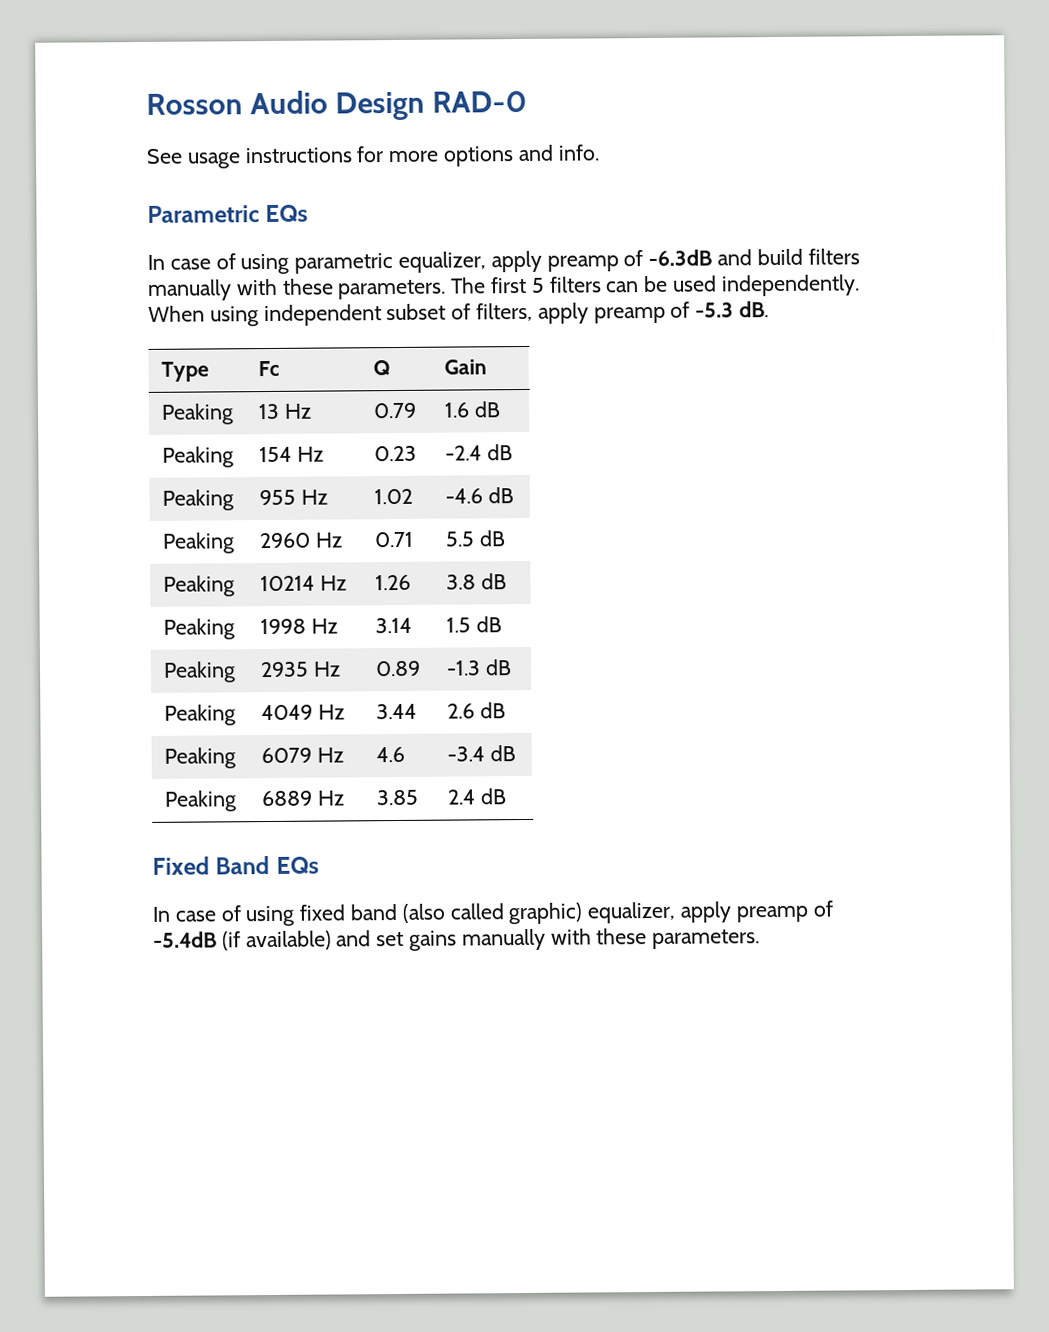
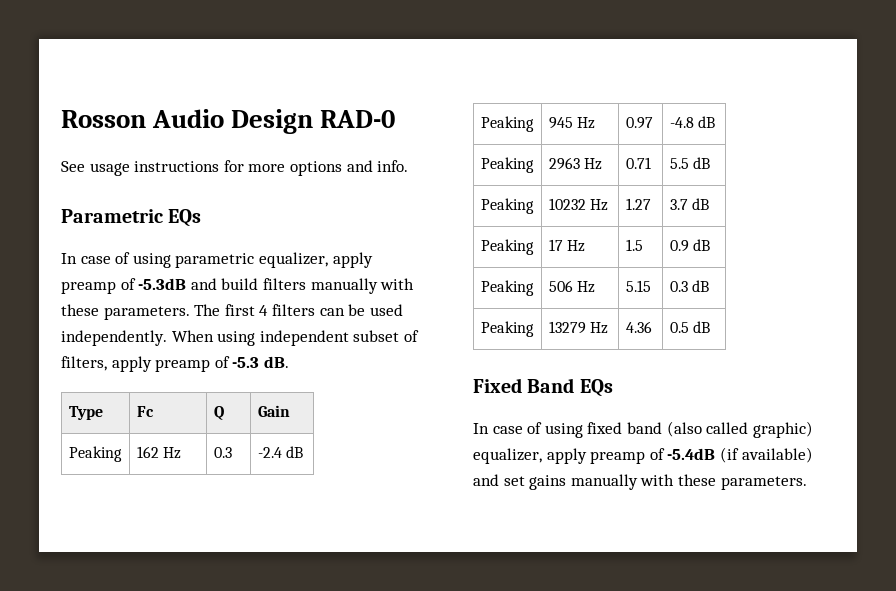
[648,249,713,267] -6.3dB -> [138,278,187,290] -5.3dB
[530,277,545,293] 5 -> [259,305,269,316] 4
[257,403,312,420] [372,402,417,419] [443,401,501,418] [161,446,234,468] [258,446,324,463] [373,445,417,462] 13 Hz | 0.79 | 1.6 dB // Peaking | 154 Hz | 0.23 -> [136,446,182,459] [213,447,232,458] 162 Hz | 0.3
[258,489,328,506] [373,488,413,505] [444,487,514,504] [161,532,235,554] [258,532,311,549] 955 Hz | 1.02 | -4.6 dB // Peaking | 2960 -> [548,117,596,129] [625,117,653,129] [669,116,716,128] [480,157,534,173] [548,157,580,170] 945 Hz | 0.97 | -4.8 dB // Peaking | 2963
[259,575,347,592] [374,574,411,591] [445,573,507,590] [162,618,235,640] [259,618,338,635] [374,617,412,634] [445,616,502,633] [162,661,236,683] [259,661,341,678] [374,660,421,677] [445,659,512,676] [163,704,236,726] [260,704,345,721] [375,703,417,720] [446,702,506,719] [163,747,236,769] [260,747,344,764] [375,746,405,763] [446,745,516,762] [163,790,237,812] [260,790,345,807] [375,789,419,806] [446,789,476,805] 10214 Hz | 1.26 | 3.8 dB // Peaking | 1998 Hz | 3.14 | 1.5 dB // Peaking | 2935 Hz | 0.89 | -1.3 dB // Peaking | 4049 Hz | 3.44 | 2.6 dB // Peaking | 6079 Hz | 4.6 | -3.4 dB // Peaking | 6889 Hz | 3.85 | 2.4 -> [548,198,609,211] [625,198,651,210] [669,198,710,210] [480,239,534,255] [548,239,586,252] [625,239,643,251] [669,239,711,252] [480,280,534,296] [548,280,596,293] [625,280,651,292] [669,280,710,292] [480,321,534,337] [548,321,609,334] [625,321,652,333] [669,322,689,333] 10232 Hz | 1.27 | 3.7 dB // Peaking | 17 Hz | 1.5 | 0.9 dB // Peaking | 506 Hz | 5.15 | 0.3 dB // Peaking | 13279 Hz | 4.36 | 0.5

